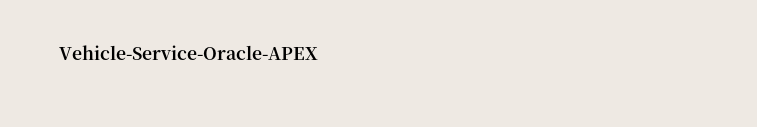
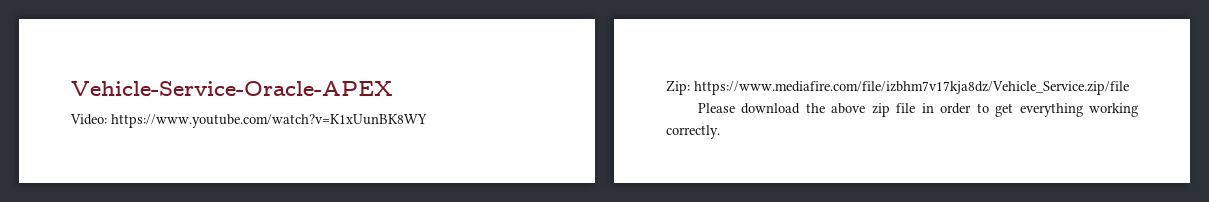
(318, 52) none -> [70,114,427,128] [666,80,1129,95] [697,103,1138,117] [666,125,720,139] // Video: https://www.youtube.com/watch?v=K1xUunBK8WY // Zip: https://www.mediafire.com/file/izbhm7v17kja8dz/Vehicle_Service.zip/file // Please download the above zip file in order to get everything working correctly.

